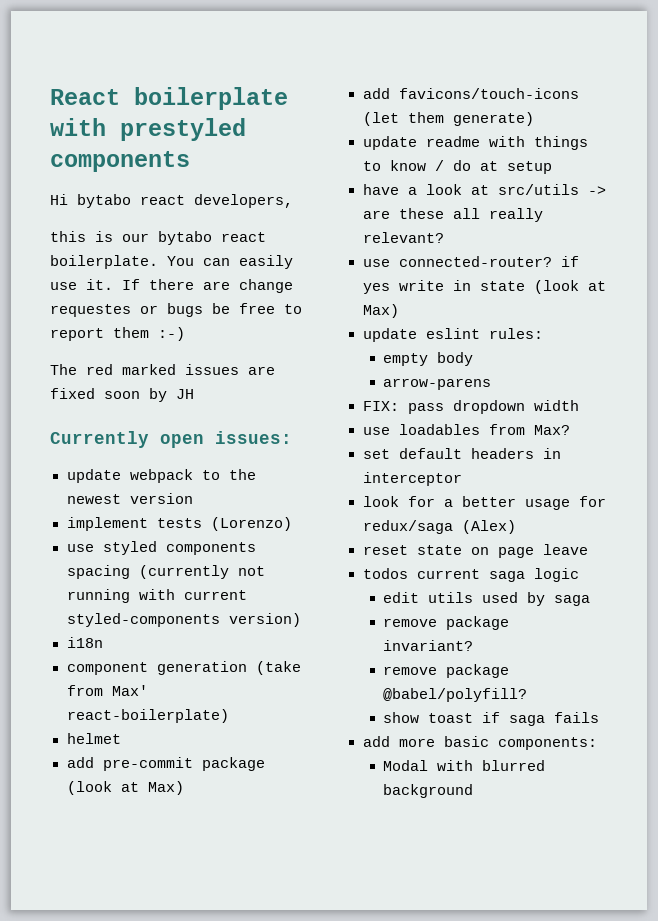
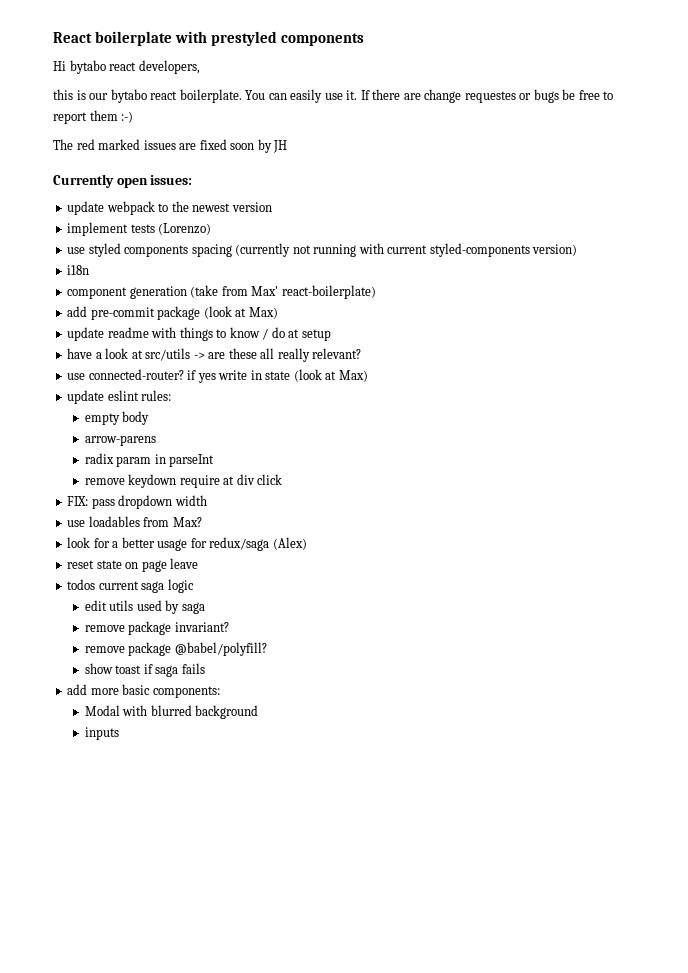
[66,733,121,744] // helmet -> (376, 292) none
[362,88,579,99] [362,112,534,126] // add favicons/touch-icons (let them generate) -> (278, 313) none
(492, 384) none -> [84,453,215,467] [84,474,283,488] // radix param in parseInt // remove keydown require at div click
[362,448,561,459] [362,472,462,486] // set default headers in interceptor -> (202, 522) none
(474, 791) none -> [84,727,119,740] // inputs

